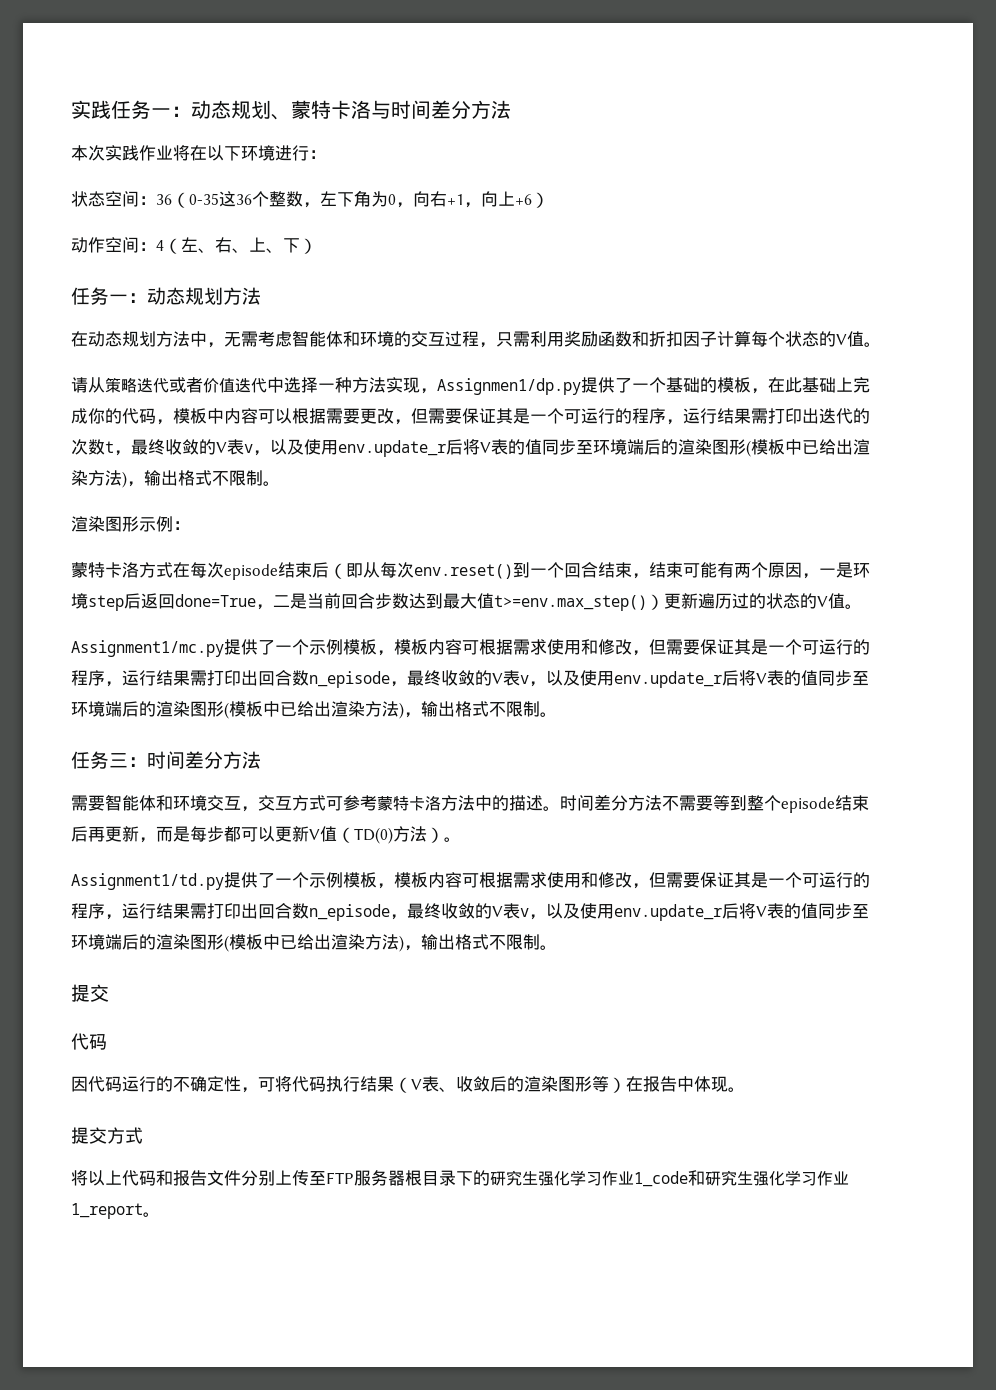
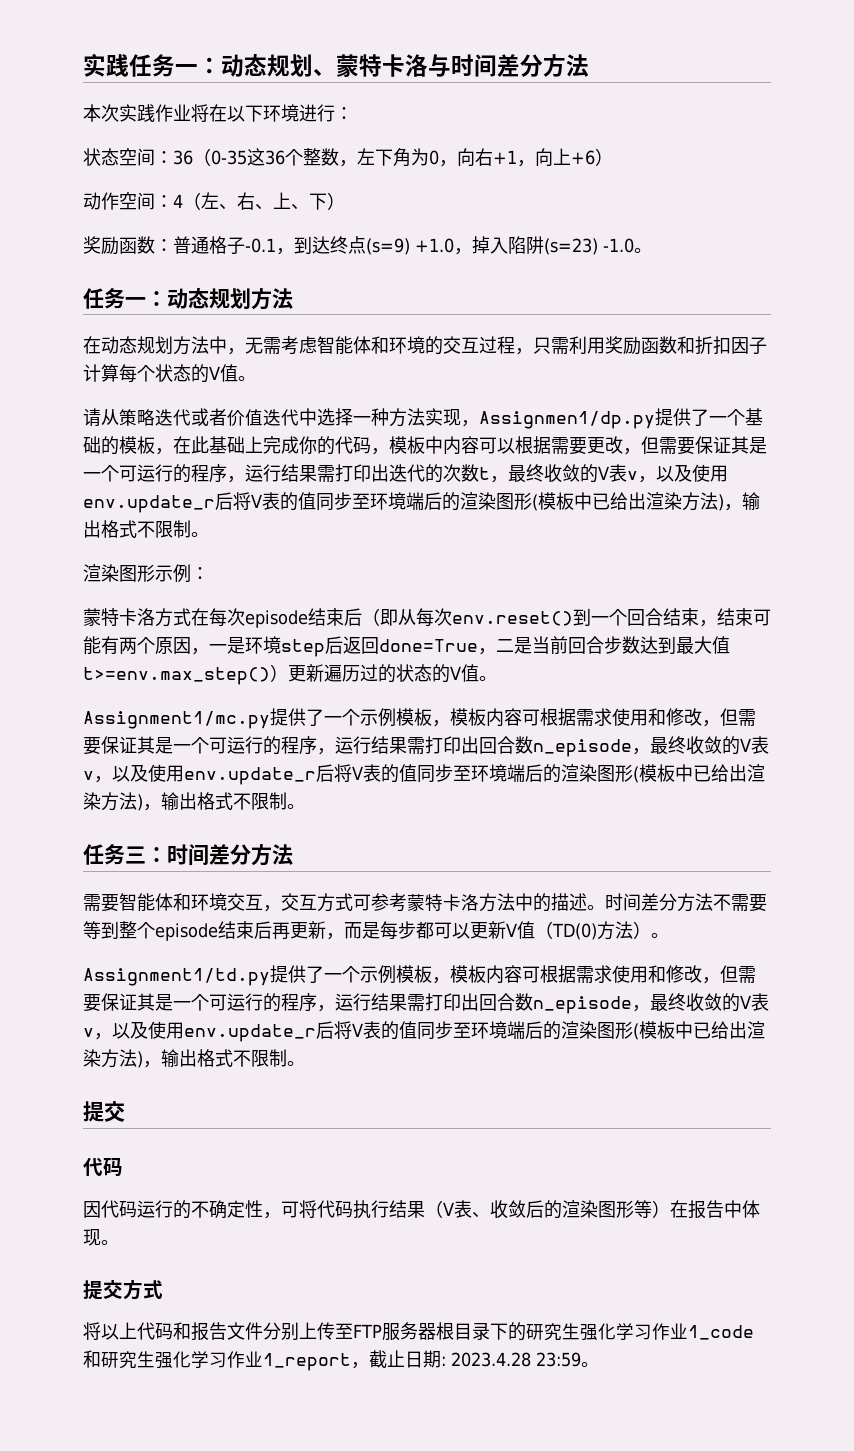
(317, 246) none -> [83,236,652,255] // 奖励函数：普通格子-0.1，到达终点(s=9) +1.0，掉入陷阱(s=23) -1.0。
(143, 1211) none -> [351,1350,581,1369] ，截止日期: 2023.4.28 23:59

